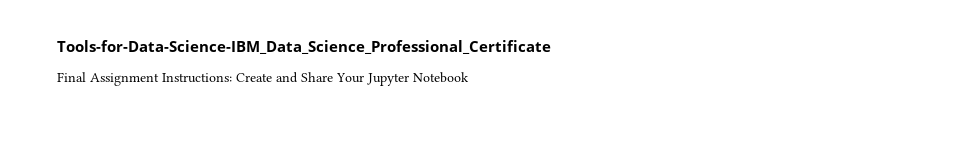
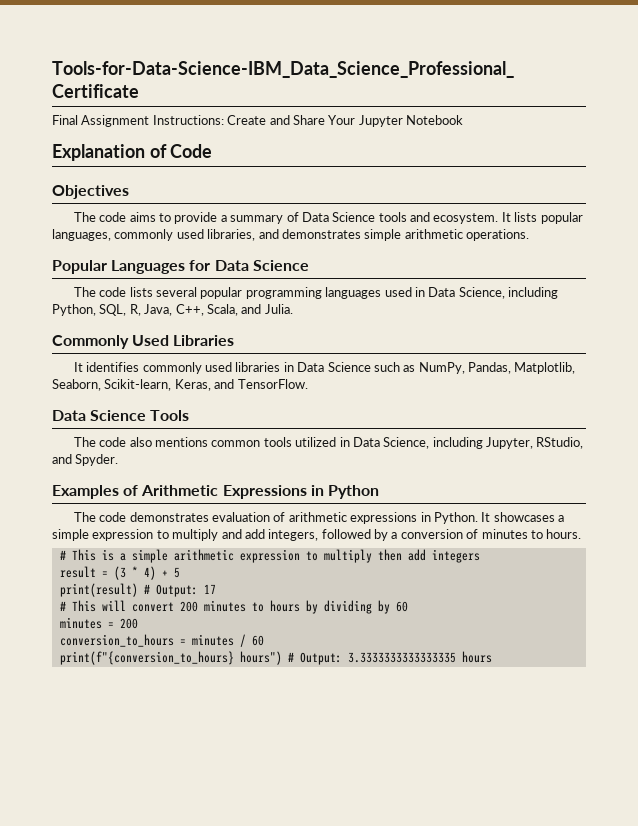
(469, 77) none -> [52,144,213,161] [52,185,129,199] [73,212,583,224] [52,229,529,241] [52,260,309,274] [73,287,559,299] [52,304,293,316] [52,335,235,349] [73,362,576,374] [52,379,308,391] [52,410,190,421] [73,437,584,449] [52,454,119,466] [52,485,379,499] [73,512,565,524] [52,529,582,541] [59,549,480,563] [59,566,180,580] [59,583,216,597] [59,600,408,614] [59,617,138,629] [59,634,264,647] [59,651,492,665] // Explanation of Code // Objectives // The code aims to provide a summary of Data Science tools and ecosystem. It lists popular languages, commonly used libraries, and demonstrates simple arithmetic operations. // Popular Languages for Data Science // The code lists several popular programming languages used in Data Science, including Python, SQL, R, Java, C++, Scala, and Julia. // Commonly Used Libraries // It identifies commonly used libraries in Data Science such as NumPy, Pandas, Matplotlib, Seaborn, Scikit-learn, Keras, and TensorFlow. // Data Science Tools // The code also mentions common tools utilized in Data Science, including Jupyter, RStudio, and Spyder. // Examples of Arithmetic Expressions in Python // The code demonstrates evaluation of arithmetic expressions in Python. It showcases a simple expression to multiply and add integers, followed by a conversion of minutes to hours. // # This is a simple arithmetic expression to multiply then add integers // result = (3 * 4) + 5 // print(result) # Output: 17 // # This will convert 200 minutes to hours by dividing by 60 // minutes = 200 // conversion_to_hours = minutes / 60 // print(f"{conversion_to_hours} hours") # Output: 3.3333333333333335 hours

